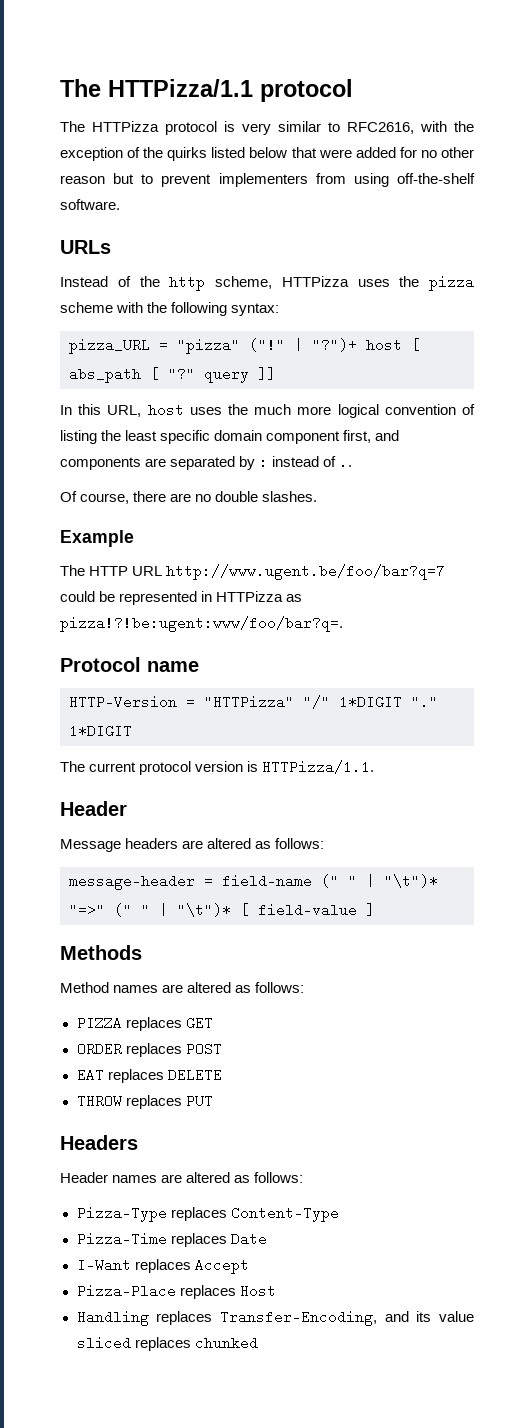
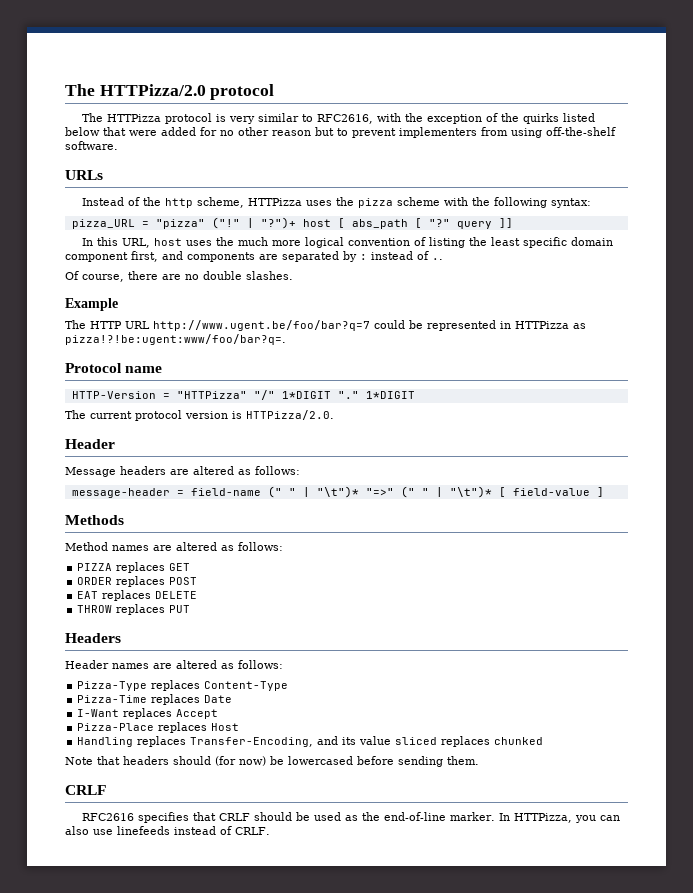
[60,79,253,97] The HTTPizza/1.1 -> [65,84,206,96] The HTTPizza/2.0
[262,760,375,774] HTTPizza/1.1. -> [246,410,334,420] HTTPizza/2.0.
(258, 1343) none -> [65,756,479,767] [65,785,106,795] [82,812,621,823] [65,826,270,835] // Note that headers should (for now) be lowercased before sending them. // CRLF // RFC2616 specifies that CRLF should be used as the end-of-line marker. In HTTPizza, you can also use linefeeds instead of CRLF.

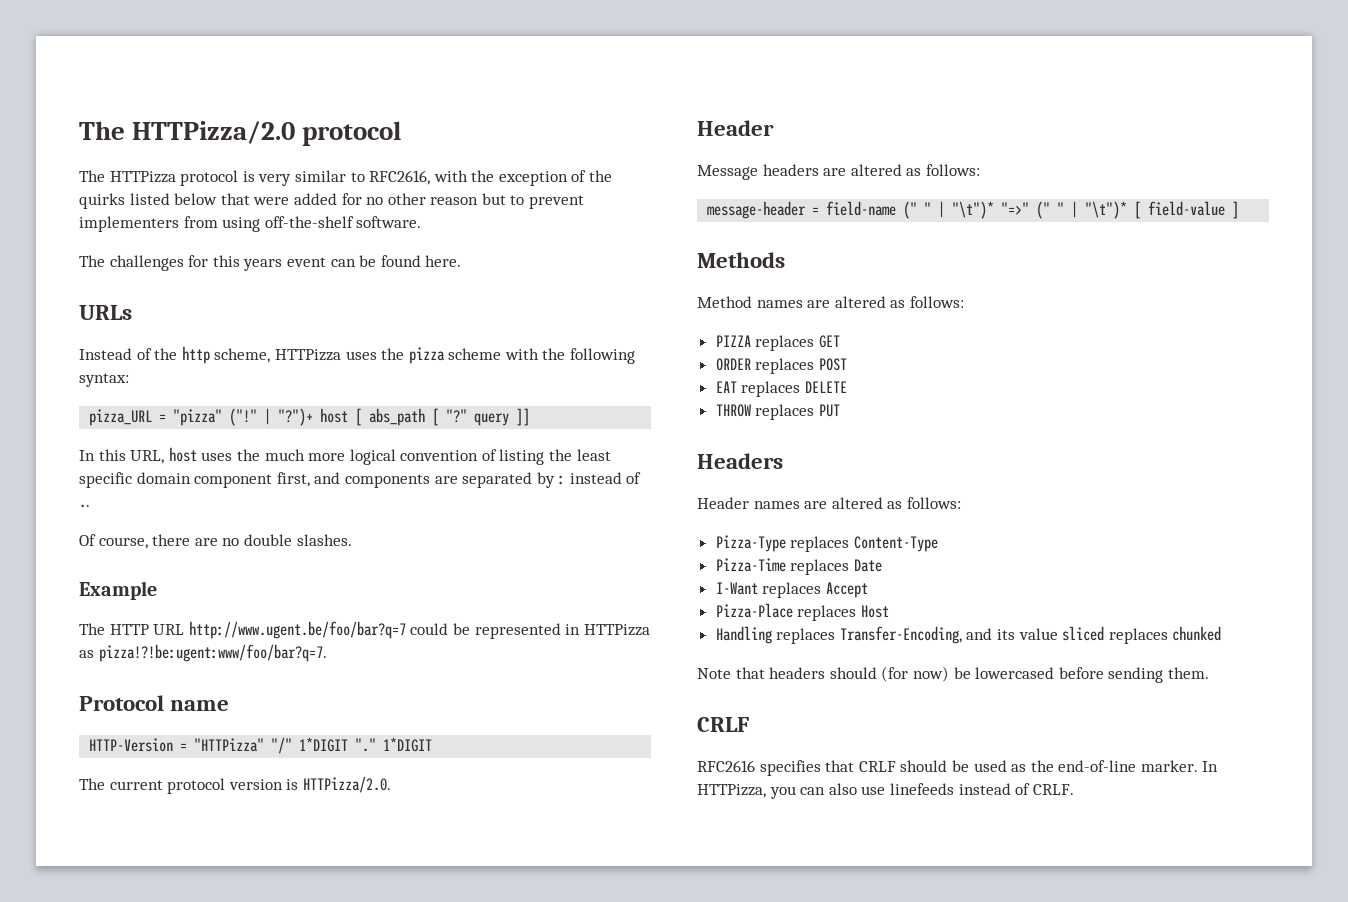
(118, 145) none -> [79,255,462,271] // The challenges for this years event can be found here.
[65,334,286,345] pizza!?!be:ugent:www/foo/bar?q=. -> [98,644,327,662] pizza!?!be:ugent:www/foo/bar?q=7.

